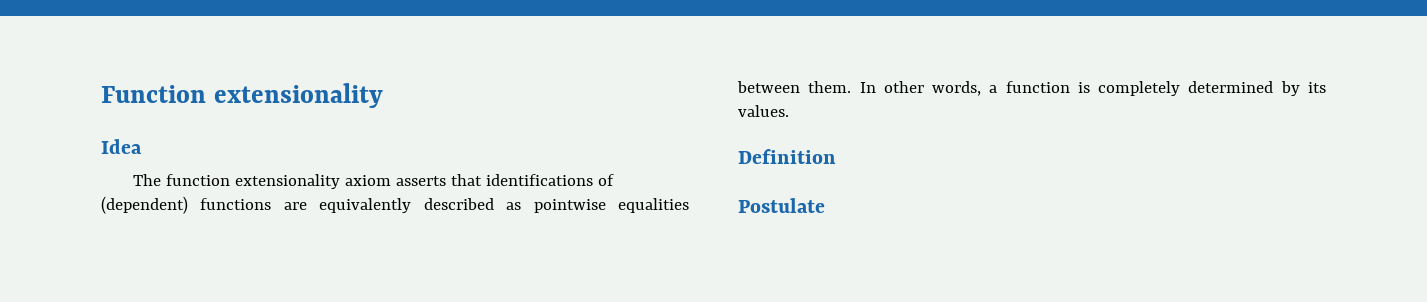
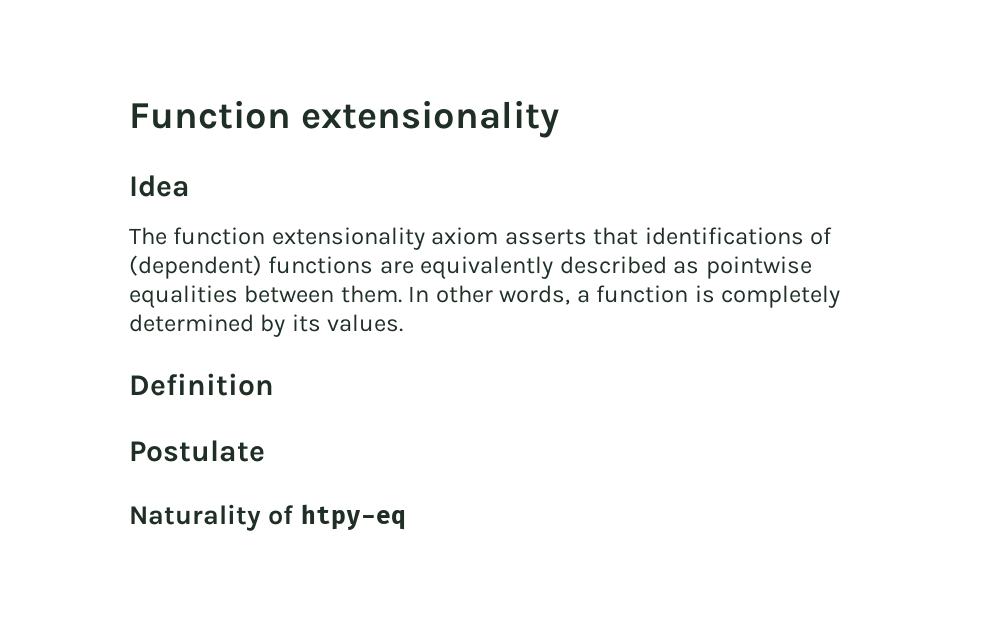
(825, 205) none -> [129,504,406,531] // Naturality of htpy-eq

